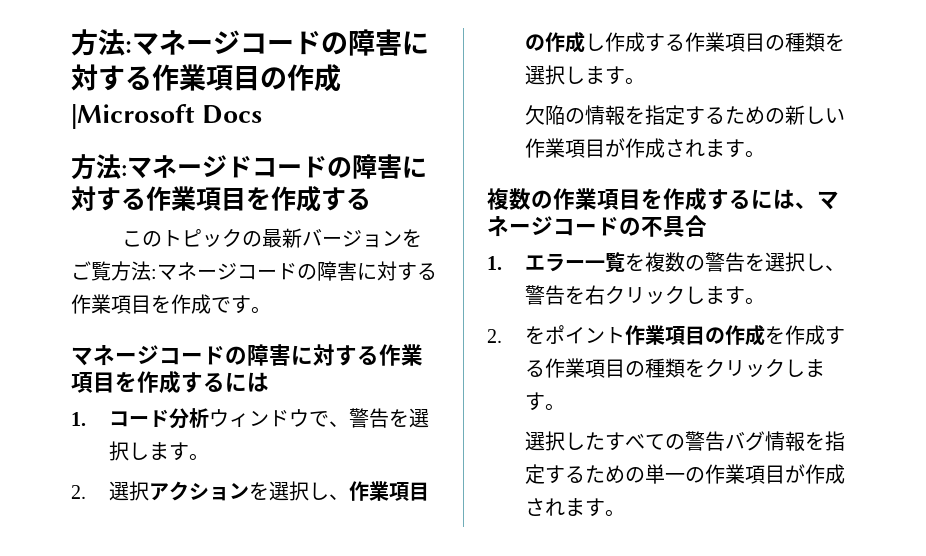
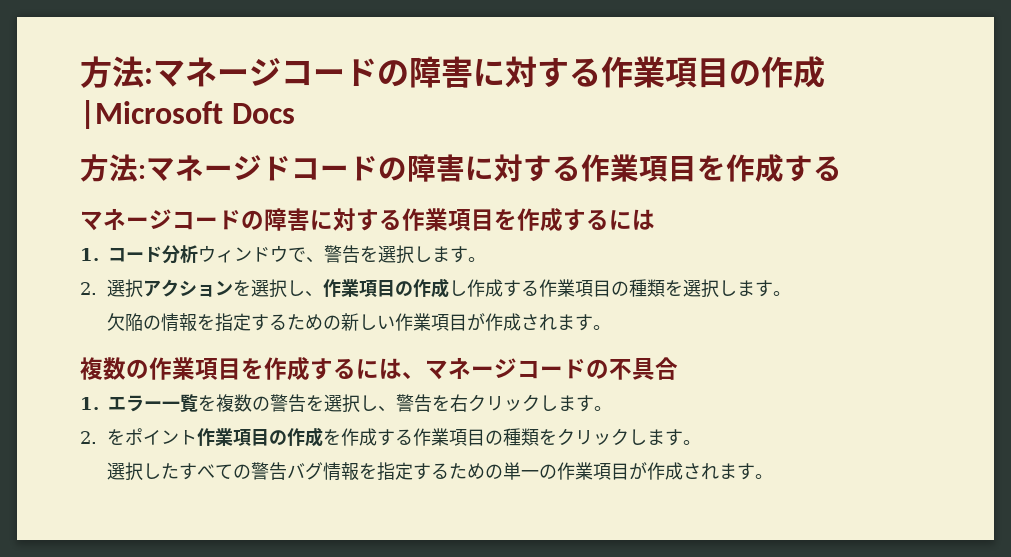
[122,228,423,248] [71,261,437,281] [71,294,271,314] // このトピックの最新バージョンをご覧方法:マネージコードの障害に対する作業項目を作成です。 -> (842, 168) none

